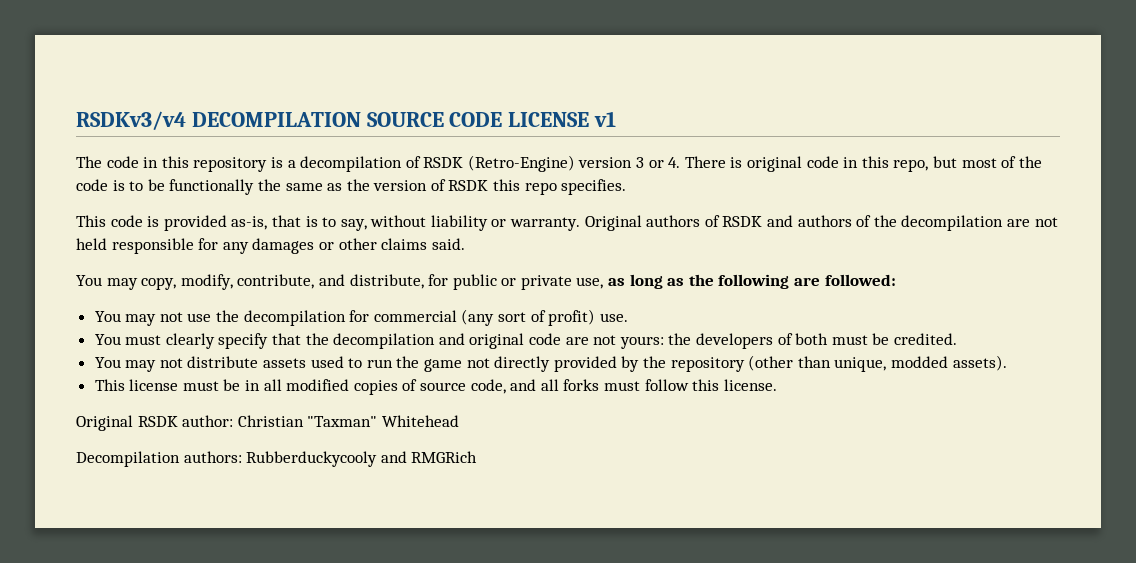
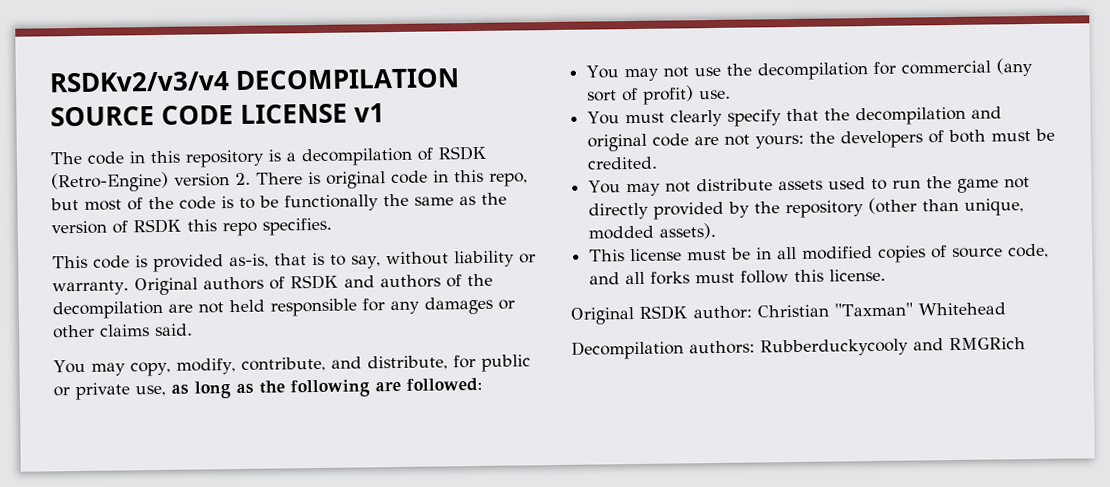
[76,111,186,131] RSDKv3/v4 -> [49,71,230,93] RSDKv2/v3/v4
[636,157,681,168] 3 or 4. -> [235,172,251,186] 2.

